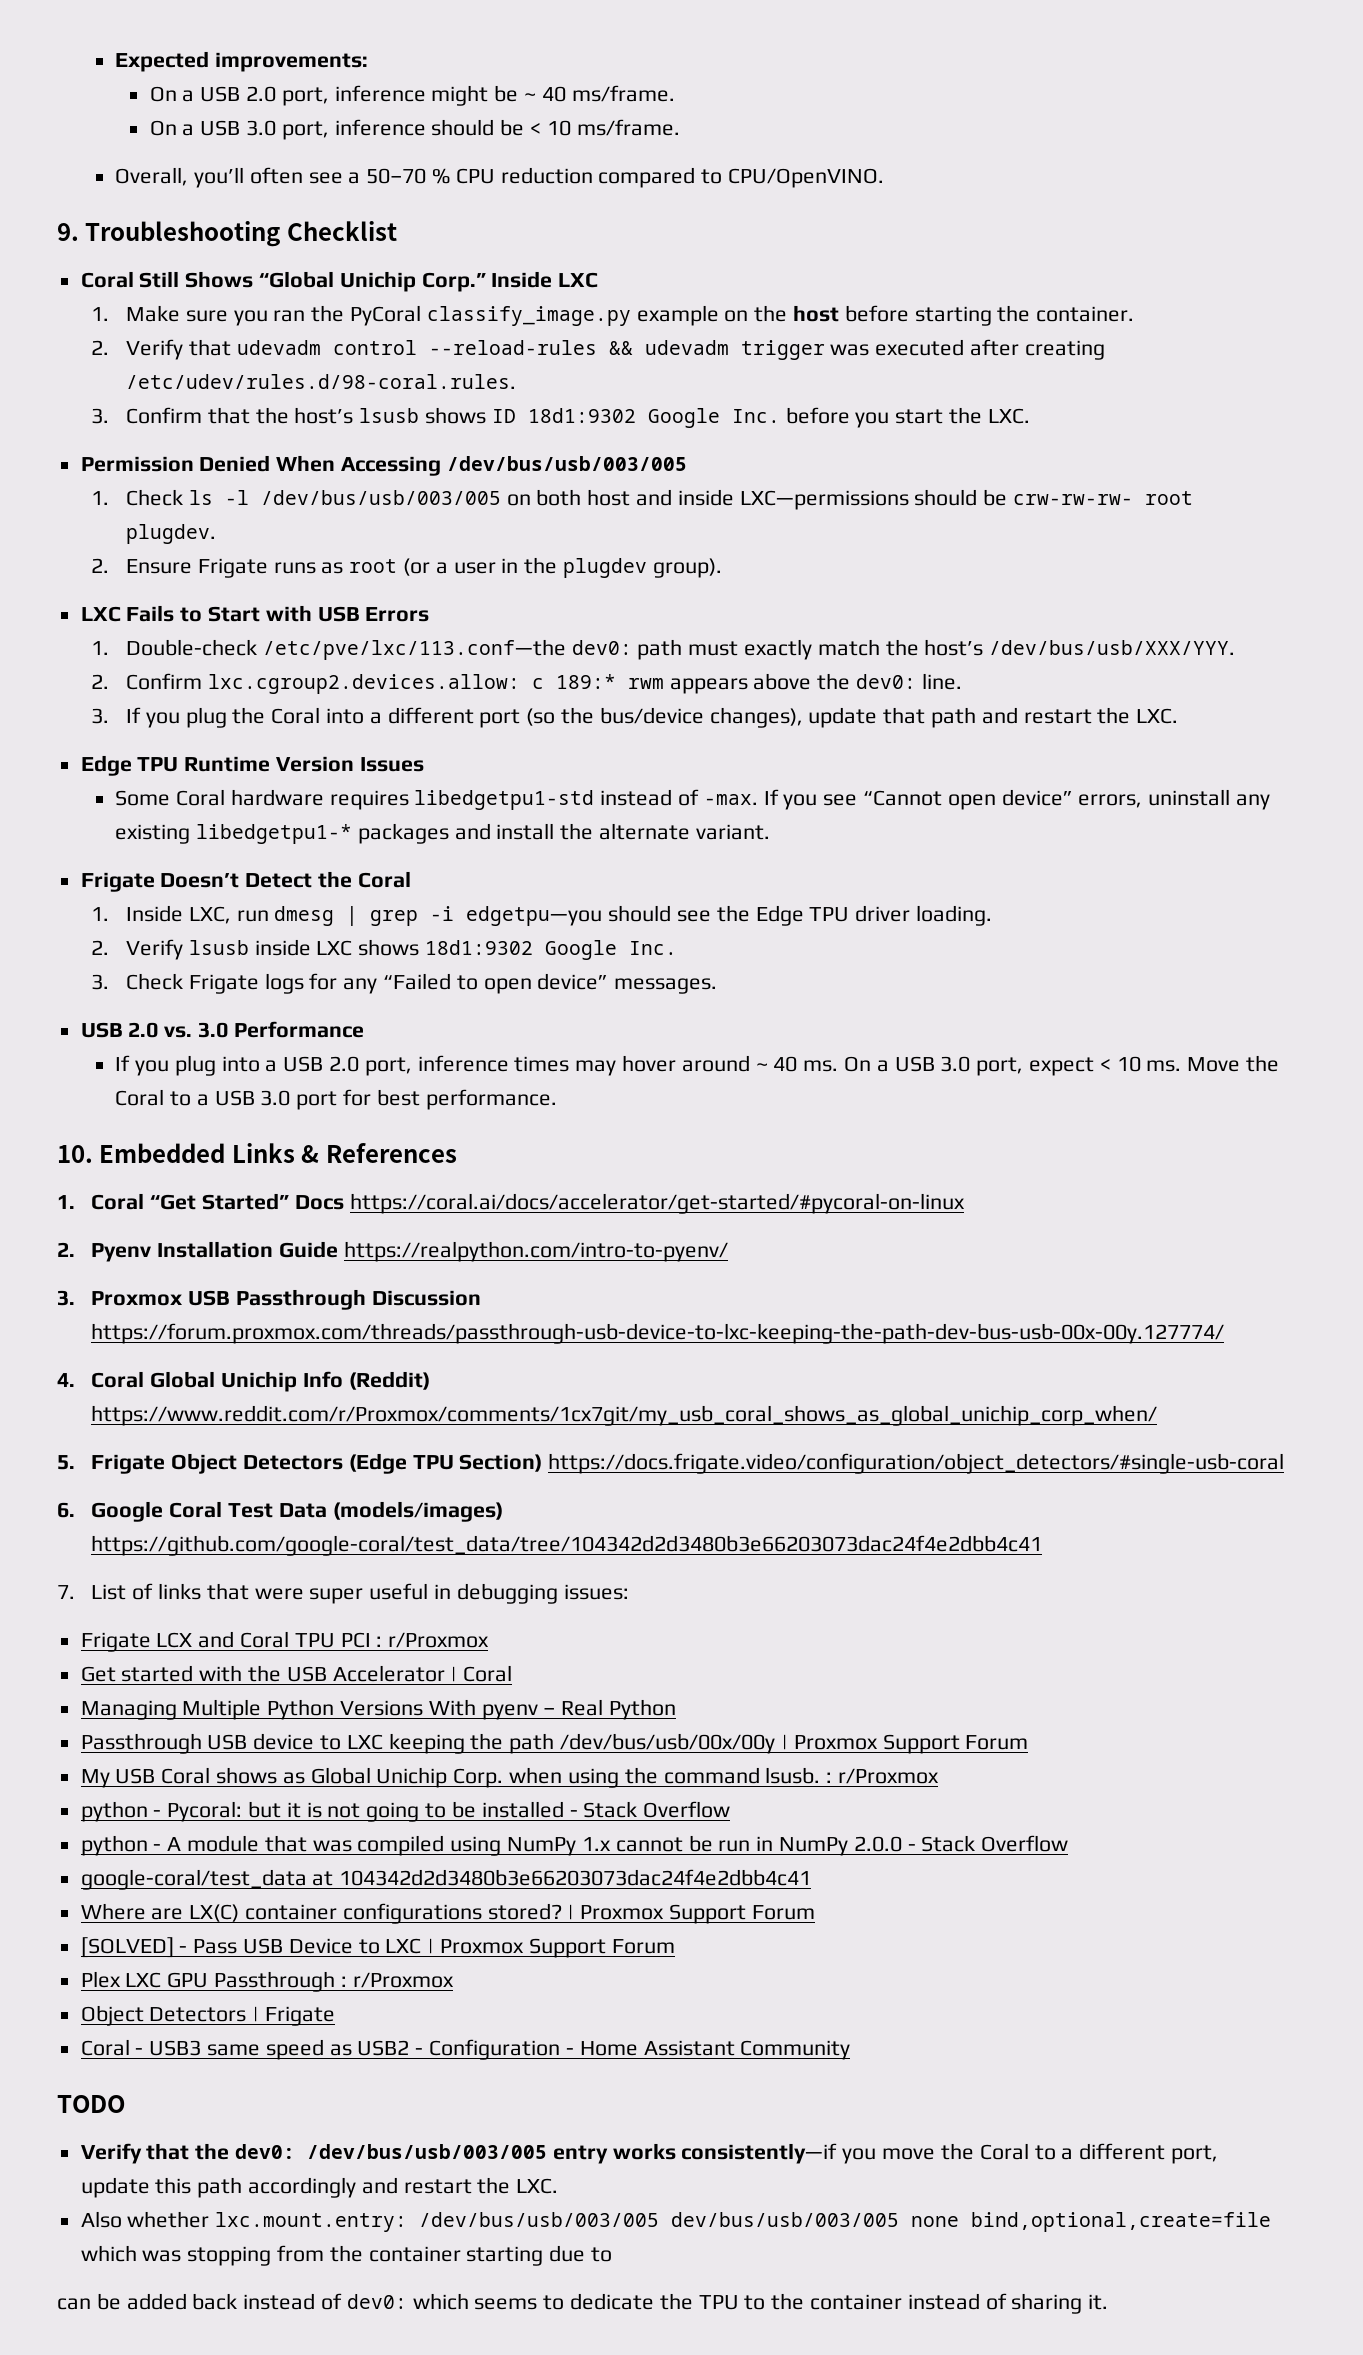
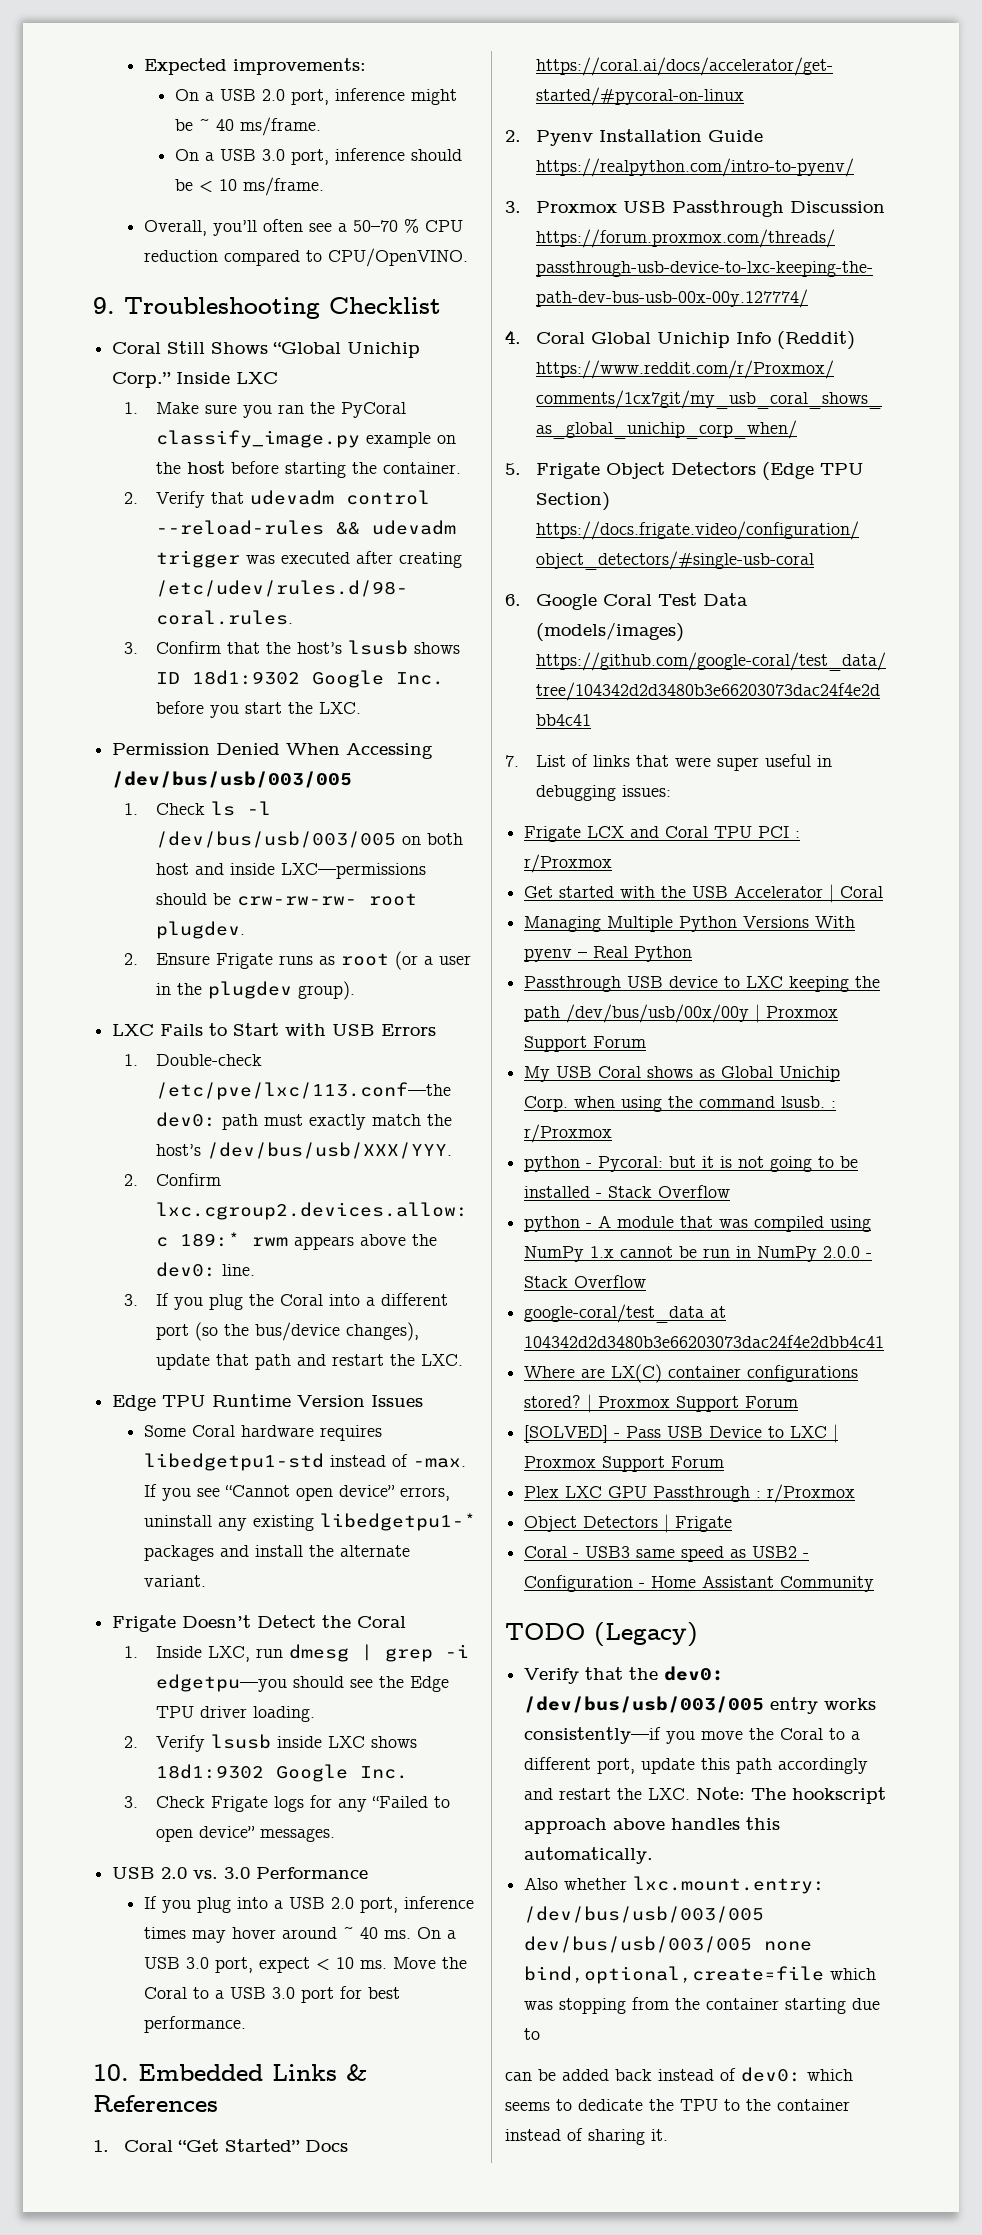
(125, 2104) none -> [594,1622,698,1647] (Legacy)
(559, 2186) none -> [696,1787,887,1804] [524,1817,781,1834] [524,1847,654,1864] Note: The hookscript approach above handles this automatically.

